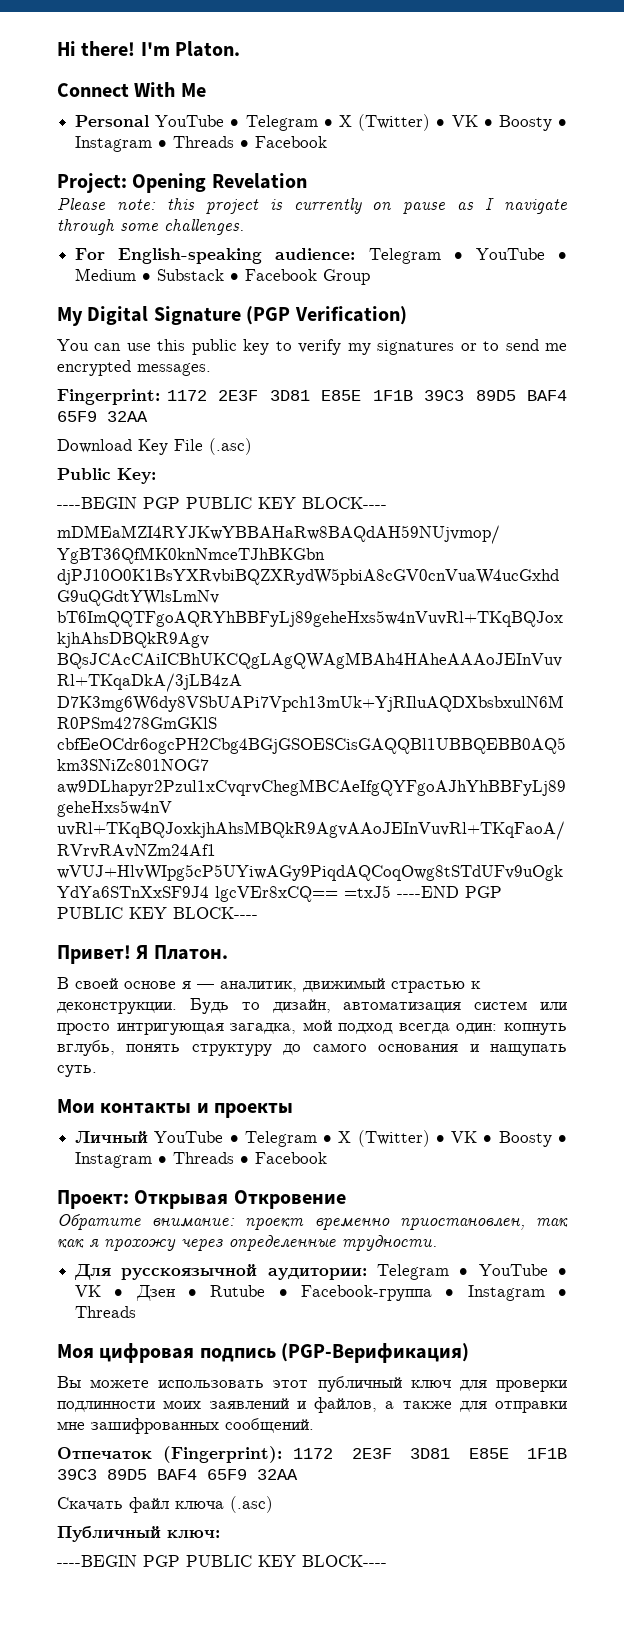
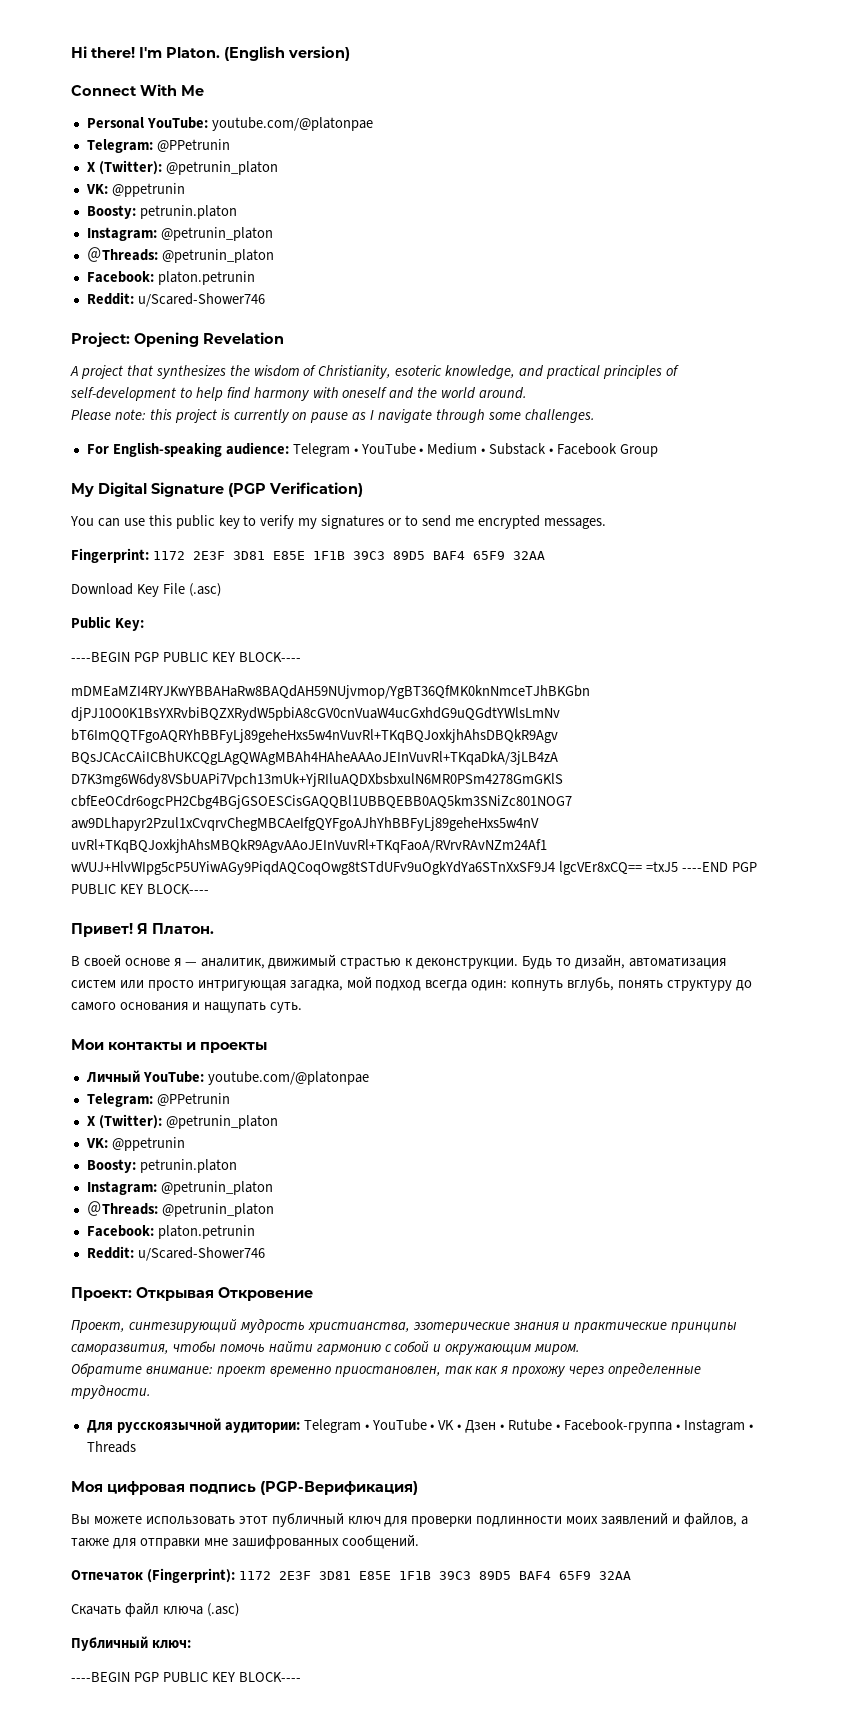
(241, 49) none -> [224,46,350,61] (English version)
[155,114,568,131] [75,136,328,152] [57,173,307,193] YouTube • Telegram • X (Twitter) • VK • Boosty • Instagram • Threads • Facebook // Project: Opening Revelation -> [146,117,373,131] [86,139,230,153] [86,160,278,175] [85,183,185,197] [86,205,237,219] [86,227,273,241] [86,247,274,263] [86,271,255,285] [86,292,265,307] [71,332,284,347] [70,365,679,379] [70,387,528,401] YouTube: youtube.com/@platonpae // Telegram: @PPetrunin // X (Twitter): @petrunin_platon // VK: @ppetrunin // Boosty: petrunin.platon // Instagram: @petrunin_platon // ＠Threads: @petrunin_platon // Facebook: platon.petrunin // Reddit: u/Scared-Shower746 // Project: Opening Revelation // A project that synthesizes the wisdom of Christianity, esoteric knowledge, and practical principles of self-development to help find harmony with oneself and the world around.
[154,1130,567,1147] [75,1152,328,1168] [57,1190,346,1209] YouTube • Telegram • X (Twitter) • VK • Boosty • Instagram • Threads • Facebook // Проект: Открывая Откровение -> [142,1071,369,1085] [86,1093,230,1107] [86,1114,278,1129] [85,1137,185,1151] [86,1159,237,1173] [86,1181,273,1195] [86,1201,274,1217] [86,1225,255,1239] [86,1246,265,1261] [71,1287,313,1301] [71,1319,738,1333] [71,1341,581,1355] YouTube: youtube.com/@platonpae // Telegram: @PPetrunin // X (Twitter): @petrunin_platon // VK: @ppetrunin // Boosty: petrunin.platon // Instagram: @petrunin_platon // ＠Threads: @petrunin_platon // Facebook: platon.petrunin // Reddit: u/Scared-Shower746 // Проект: Открывая Откровение // Проект, синтезирующий мудрость христианства, эзотерические знания и практические принципы саморазвития, чтобы помочь найти гармонию с собой и окружающим миром.

